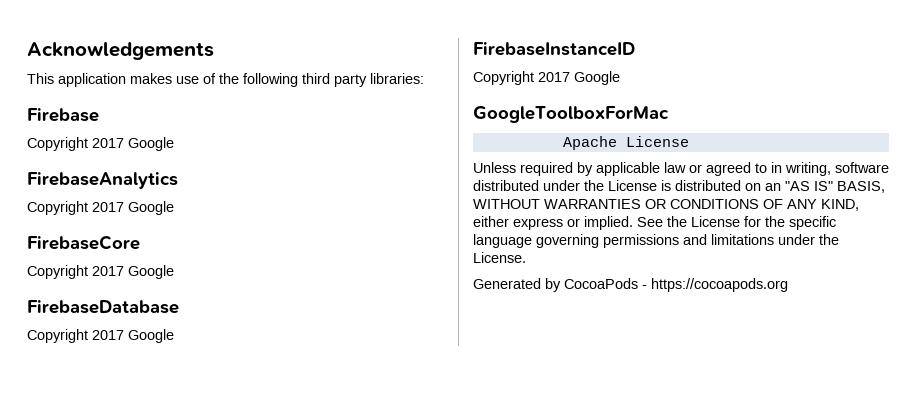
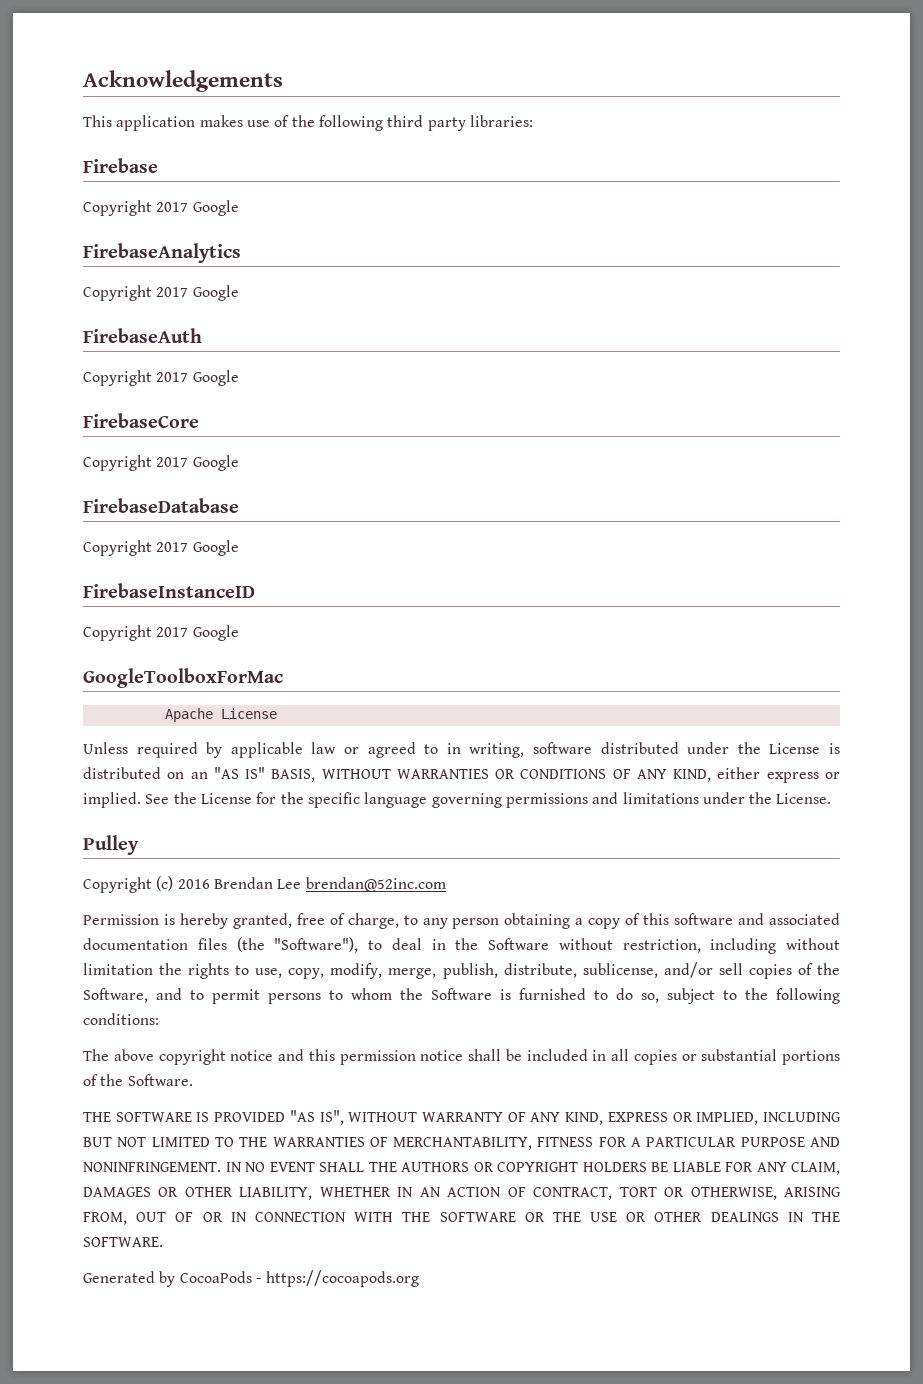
(174, 208) none -> [83,328,202,343] [83,370,239,386] // FirebaseAuth // Copyright 2017 Google
(526, 257) none -> [83,835,139,855] [83,876,446,893] [83,913,841,929] [83,937,840,954] [83,962,841,979] [83,988,840,1004] [83,1013,159,1025] [83,1049,840,1065] [83,1074,193,1086] [83,1110,841,1125] [83,1137,840,1150] [83,1162,840,1175] [83,1187,841,1200] [83,1212,840,1225] [83,1237,163,1247] // Pulley // Copyright (c) 2016 Brendan Lee brendan@52inc.com // Permission is hereby granted, free of charge, to any person obtaining a copy of this software and associated documentation files (the "Software"), to deal in the Software without restriction, including without limitation the rights to use, copy, modify, merge, publish, distribute, sublicense, and/or sell copies of the Software, and to permit persons to whom the Software is furnished to do so, subject to the following conditions: // The above copyright notice and this permission notice shall be included in all copies or substantial portions of the Software. // THE SOFTWARE IS PROVIDED "AS IS", WITHOUT WARRANTY OF ANY KIND, EXPRESS OR IMPLIED, INCLUDING BUT NOT LIMITED TO THE WARRANTIES OF MERCHANTABILITY, FITNESS FOR A PARTICULAR PURPOSE AND NONINFRINGEMENT. IN NO EVENT SHALL THE AUTHORS OR COPYRIGHT HOLDERS BE LIABLE FOR ANY CLAIM, DAMAGES OR OTHER LIABILITY, WHETHER IN AN ACTION OF CONTRACT, TORT OR OTHERWISE, ARISING FROM, OUT OF OR IN CONNECTION WITH THE SOFTWARE OR THE USE OR OTHER DEALINGS IN THE SOFTWARE.

